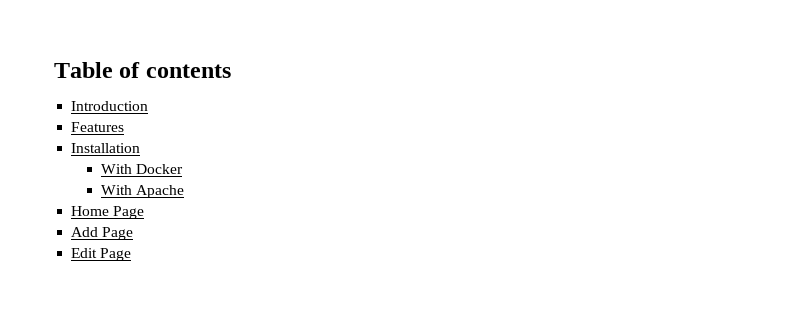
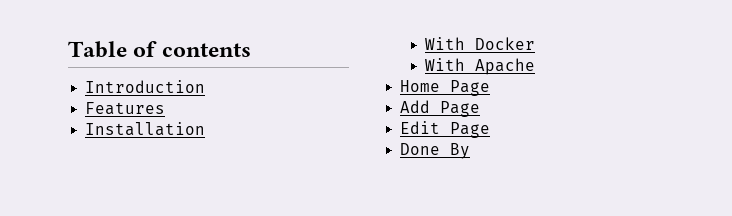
(132, 254) none -> [400,143,471,159] // Done By

